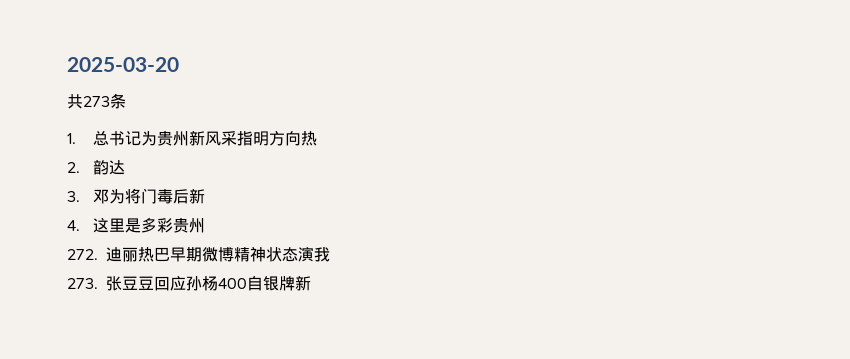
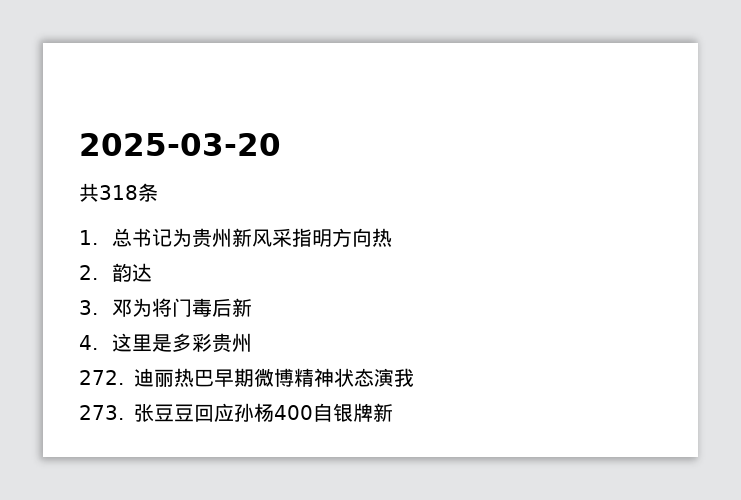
[83,96,110,107] 273 -> [99,185,138,200] 318

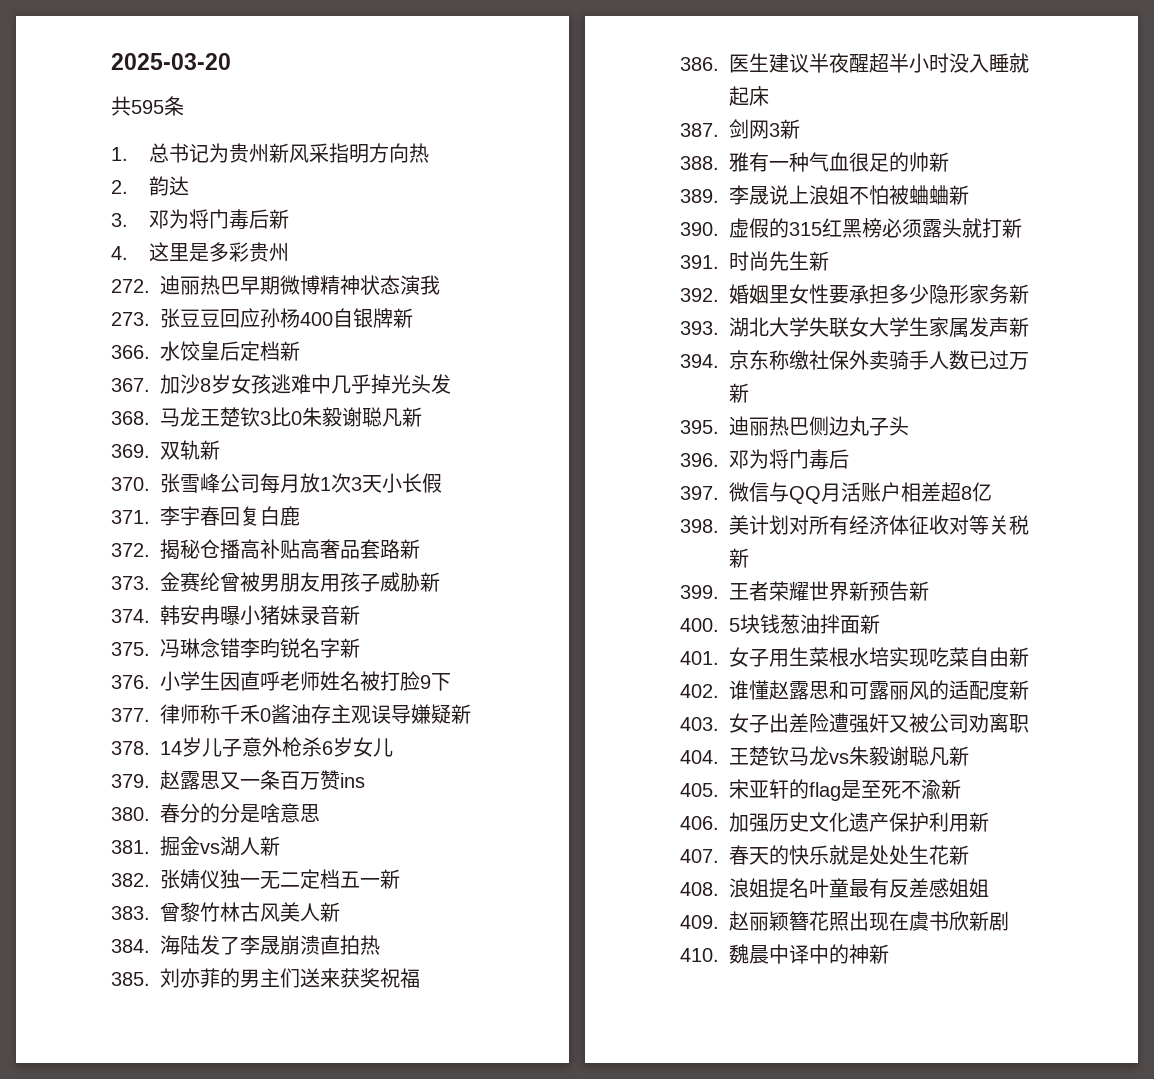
[99,185,138,200] 318 -> [131,100,164,114] 595
(393, 412) none -> [111,341,300,361] [111,374,451,394] [111,407,422,427] [111,440,220,460] [111,473,442,494] [111,506,300,526] [111,539,420,560] [111,572,440,592] [111,605,360,625] [111,638,360,658] [111,671,451,691] [111,704,471,724] [111,737,393,757] [111,770,365,790] [111,803,320,823] [111,836,280,856] [111,869,400,889] [111,902,340,922] [111,935,380,955] [111,968,420,988] [680,53,1029,73] [729,86,769,106] [680,119,800,139] [680,152,949,172] [680,185,969,205] [680,218,1022,238] [680,251,829,271] [680,284,1029,304] [680,317,1029,338] [680,350,1029,370] [729,383,749,403] [680,416,909,436] [680,449,849,470] [680,482,992,504] [680,515,1029,535] [729,548,749,568] [680,581,929,601] [680,614,880,634] [680,647,1029,667] [680,680,1029,700] [680,713,1029,733] [680,746,969,766] [680,779,961,801] [680,812,989,832] [680,845,969,865] [680,878,989,898] [680,911,1009,931] [680,944,889,964] // 366.水饺皇后定档新 // 367.加沙8岁女孩逃难中几乎掉光头发 // 368.马龙王楚钦3比0朱毅谢聪凡新 // 369.双轨新 // 370.张雪峰公司每月放1次3天小长假 // 371.李宇春回复白鹿 // 372.揭秘仓播高补贴高奢品套路新 // 373.金赛纶曾被男朋友用孩子威胁新 // 374.韩安冉曝小猪妹录音新 // 375.冯琳念错李昀锐名字新 // 376.小学生因直呼老师姓名被打脸9下 // 377.律师称千禾0酱油存主观误导嫌疑新 // 378. 14岁儿子意外枪杀6岁女儿 // 379.赵露思又一条百万赞ins // 380.春分的分是啥意思 // 381.掘金vs湖人新 // 382.张婧仪独一无二定档五一新 // 383.曾黎竹林古风美人新 // 384.海陆发了李晟崩溃直拍热 // 385.刘亦菲的男主们送来获奖祝福 // 386.医生建议半夜醒超半小时没入睡就起床 // 387.剑网3新 // 388.雅有一种气血很足的帅新 // 389.李晟说上浪姐不怕被蛐蛐新 // 390.虚假的315红黑榜必须露头就打新 // 391.时尚先生新 // 392.婚姻里女性要承担多少隐形家务新 // 393.湖北大学失联女大学生家属发声新 // 394.京东称缴社保外卖骑手人数已过万新 // 395.迪丽热巴侧边丸子头 // 396.邓为将门毒后 // 397.微信与QQ月活账户相差超8亿 // 398.美计划对所有经济体征收对等关税新 // 399.王者荣耀世界新预告新 // 400. 5块钱葱油拌面新 // 401.女子用生菜根水培实现吃菜自由新 // 402.谁懂赵露思和可露丽风的适配度新 // 403.女子出差险遭强奸又被公司劝离职 // 404.王楚钦马龙vs朱毅谢聪凡新 // 405.宋亚轩的flag是至死不渝新 // 406.加强历史文化遗产保护利用新 // 407.春天的快乐就是处处生花新 // 408.浪姐提名叶童最有反差感姐姐 // 409.赵丽颖簪花照出现在虞书欣新剧 // 410.魏晨中译中的神新

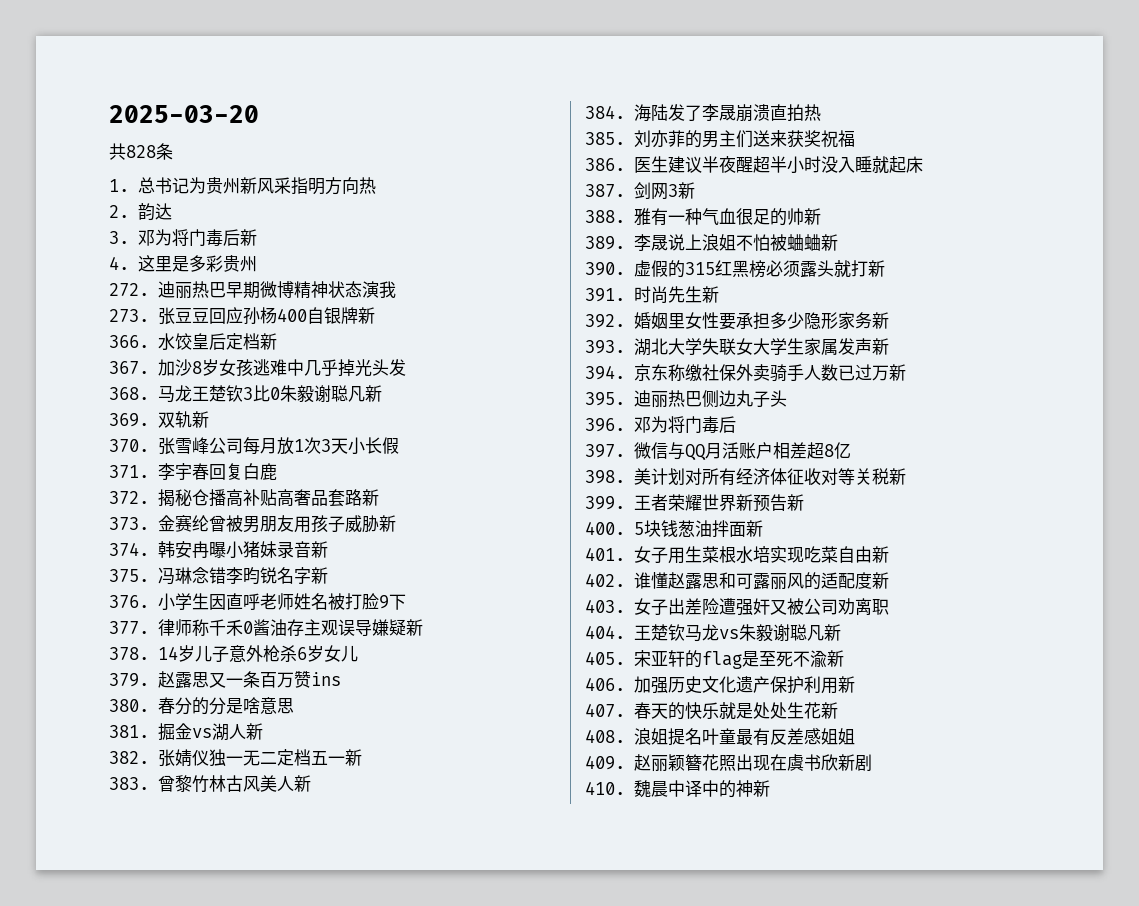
[131,100,164,114] 595 -> [126,145,156,158] 828

